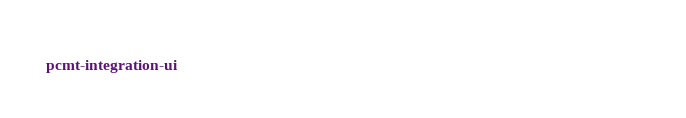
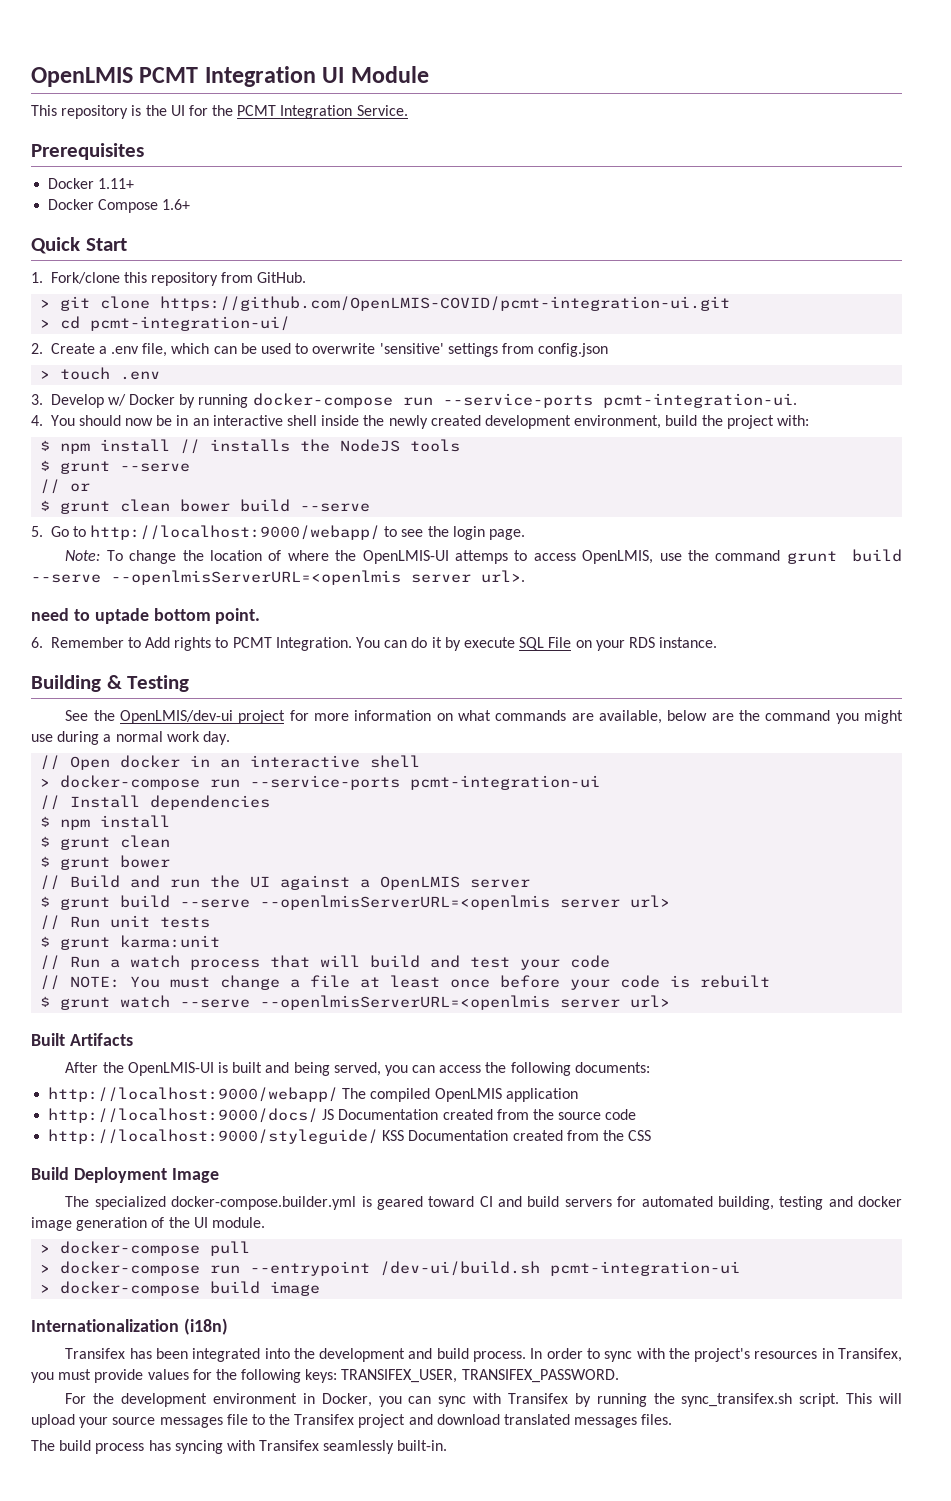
[46,60,178,73] pcmt-integration-ui -> [31,66,429,87] [31,105,408,119] [31,143,144,160] [48,178,135,189] [48,199,191,213] [31,237,127,254] [31,272,307,286] [40,296,731,311] [40,316,291,331] [31,343,609,357] [40,367,161,380] [31,393,797,408] [31,415,809,429] [40,439,461,454] [40,460,191,474] [40,479,91,494] [40,499,371,514] [31,525,526,540] [65,549,902,564] [31,570,525,585] [31,608,261,624] [31,637,718,651] [31,675,190,692] [65,710,904,724] [31,731,230,745] [40,755,421,770] [40,775,601,790] [40,795,271,810] [40,815,171,830] [40,835,171,850] [40,855,171,870] [40,875,531,890] [40,895,671,910] [40,915,211,930] [40,935,221,950] [40,955,611,970] [40,975,771,990] [40,995,671,1010] [31,1033,133,1046] [65,1062,650,1076] [48,1087,578,1102] [48,1108,637,1123] [48,1129,652,1144] [31,1167,219,1183] [65,1196,903,1210] [31,1217,265,1231] [40,1241,251,1256] [40,1261,741,1276] [40,1281,321,1296] [31,1318,228,1335] [65,1348,902,1362] [31,1369,619,1383] [65,1393,903,1407] [31,1414,673,1428] [31,1440,448,1454] OpenLMIS PCMT Integration UI Module // This repository is the UI for the PCMT Integration Service. // Prerequisites // Docker 1.11+ // Docker Compose 1.6+ // Quick Start // 1. Fork/clone this repository from GitHub. // > git clone https://github.com/OpenLMIS-COVID/pcmt-integration-ui.git // > cd pcmt-integration-ui/ // 2. Create a .env file, which can be used to overwrite 'sensitive' settings from config.json // > touch .env // 3. Develop w/ Docker by running docker-compose run --service-ports pcmt-integration-ui. // 4. You should now be in an interactive shell inside the newly created development environment, build the project with: // $ npm install // installs the NodeJS tools // $ grunt --serve // // or // $ grunt clean bower build --serve // 5. Go to http://localhost:9000/webapp/ to see the login page. // Note: To change the location of where the OpenLMIS-UI attemps to access OpenLMIS, use the command grunt build --serve --openlmisServerURL=<openlmis server url>. // need to uptade bottom point. // 6. Remember to Add rights to PCMT Integration. You can do it by execute SQL File on your RDS instance. // Building & Testing // See the OpenLMIS/dev-ui project for more information on what commands are available, below are the command you might use during a normal work day. // // Open docker in an interactive shell // > docker-compose run --service-ports pcmt-integration-ui // // Install dependencies // $ npm install // $ grunt clean // $ grunt bower // // Build and run the UI against a OpenLMIS server // $ grunt build --serve --openlmisServerURL=<openlmis server url> // // Run unit tests // $ grunt karma:unit // // Run a watch process that will build and test your code // // NOTE: You must change a file at least once before your code is rebuilt // $ grunt watch --serve --openlmisServerURL=<openlmis server url> // Built Artifacts // After the OpenLMIS-UI is built and being served, you can access the following documents: // http://localhost:9000/webapp/ The compiled OpenLMIS application // http://localhost:9000/docs/ JS Documentation created from the source code // http://localhost:9000/styleguide/ KSS Documentation created from the CSS // Build Deployment Image // The specialized docker-compose.builder.yml is geared toward CI and build servers for automated building, testing and docker image generation of the UI module. // > docker-compose pull // > docker-compose run --entrypoint /dev-ui/build.sh pcmt-integration-ui // > docker-compose build image // Internationalization (i18n) // Transifex has been integrated into the development and build process. In order to sync with the project's resources in Transifex, you must provide values for the following keys: TRANSIFEX_USER, TRANSIFEX_PASSWORD. // For the development environment in Docker, you can sync with Transifex by running the sync_transifex.sh script. This will upload your source messages file to the Transifex project and download translated messages files. // The build process has syncing with Transifex seamlessly built-in.

